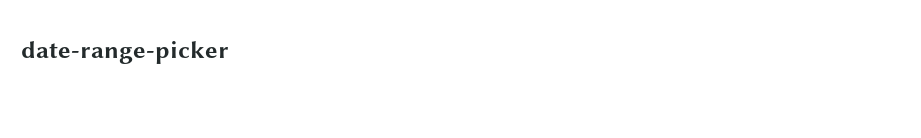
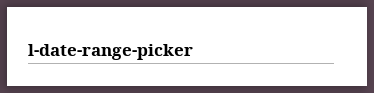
[21,41,229,64] date-range-picker -> [28,44,193,60] l-date-range-picker

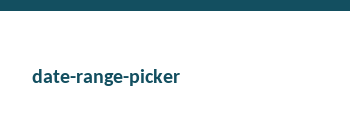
[28,44,193,60] l-date-range-picker -> [32,69,180,86] date-range-picker

